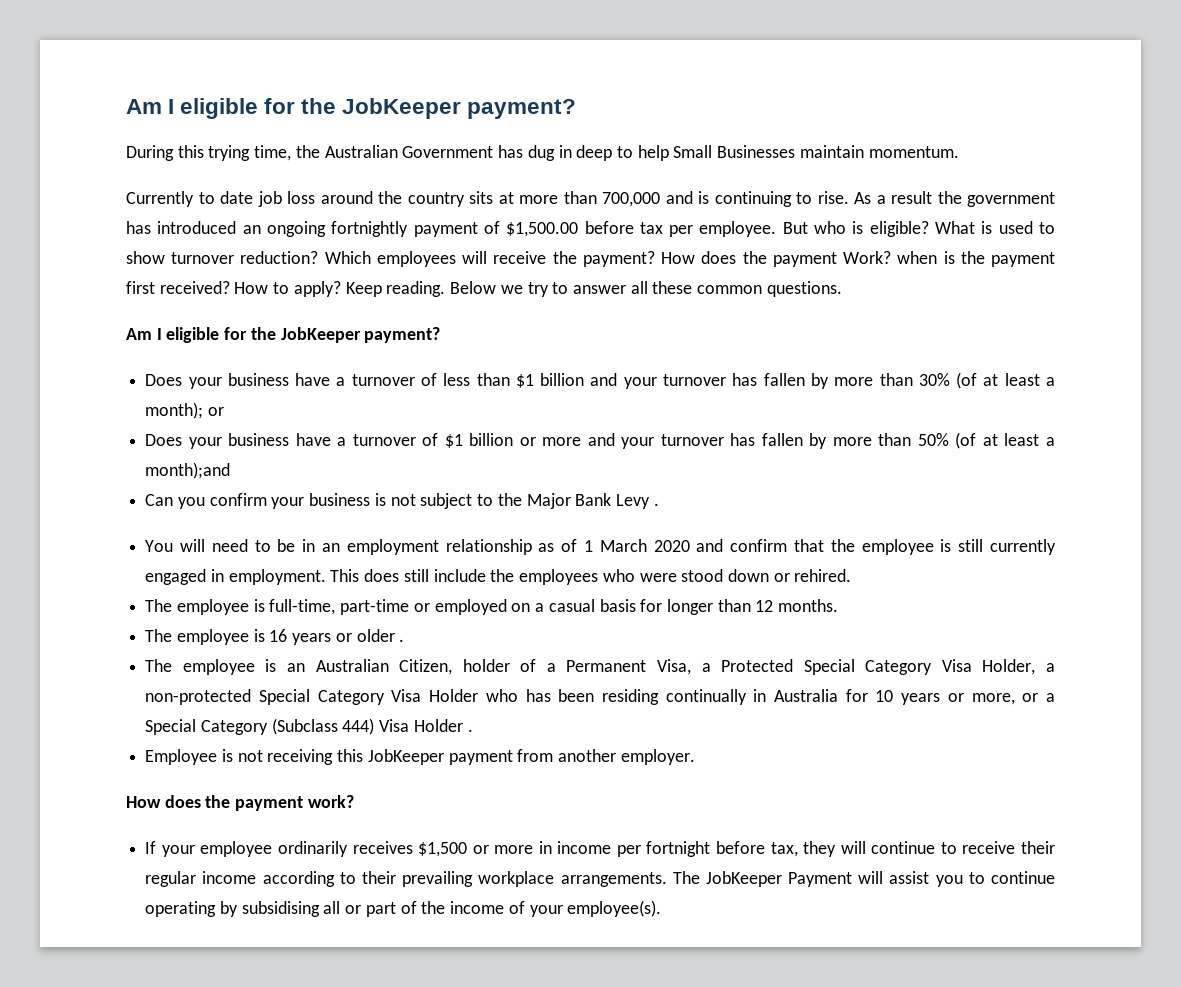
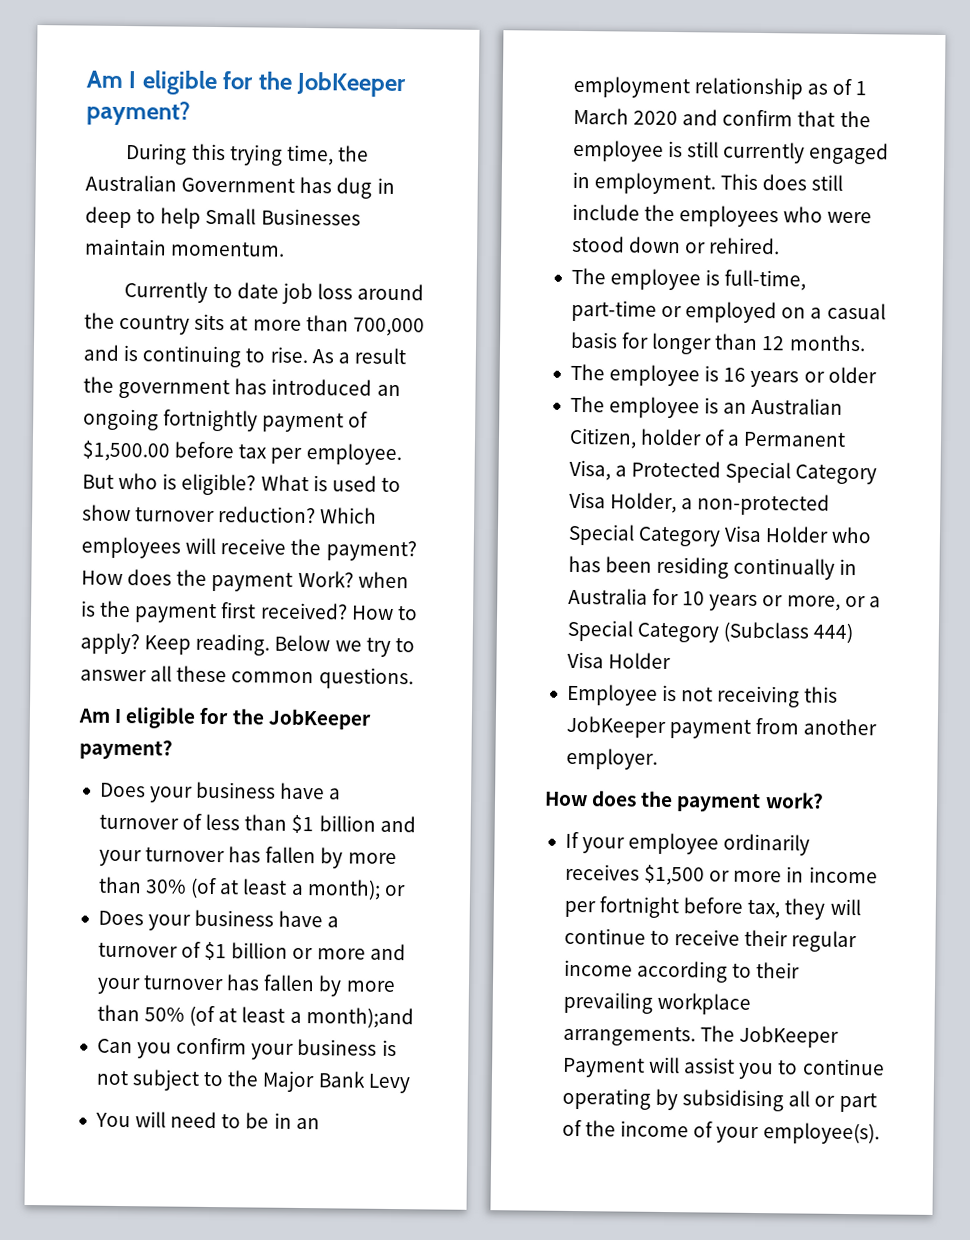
[653,503,659,506] . -> (411, 1083) none
[399,639,405,642] . -> (877, 375) none
[467,729,473,732] . -> (672, 661) none

